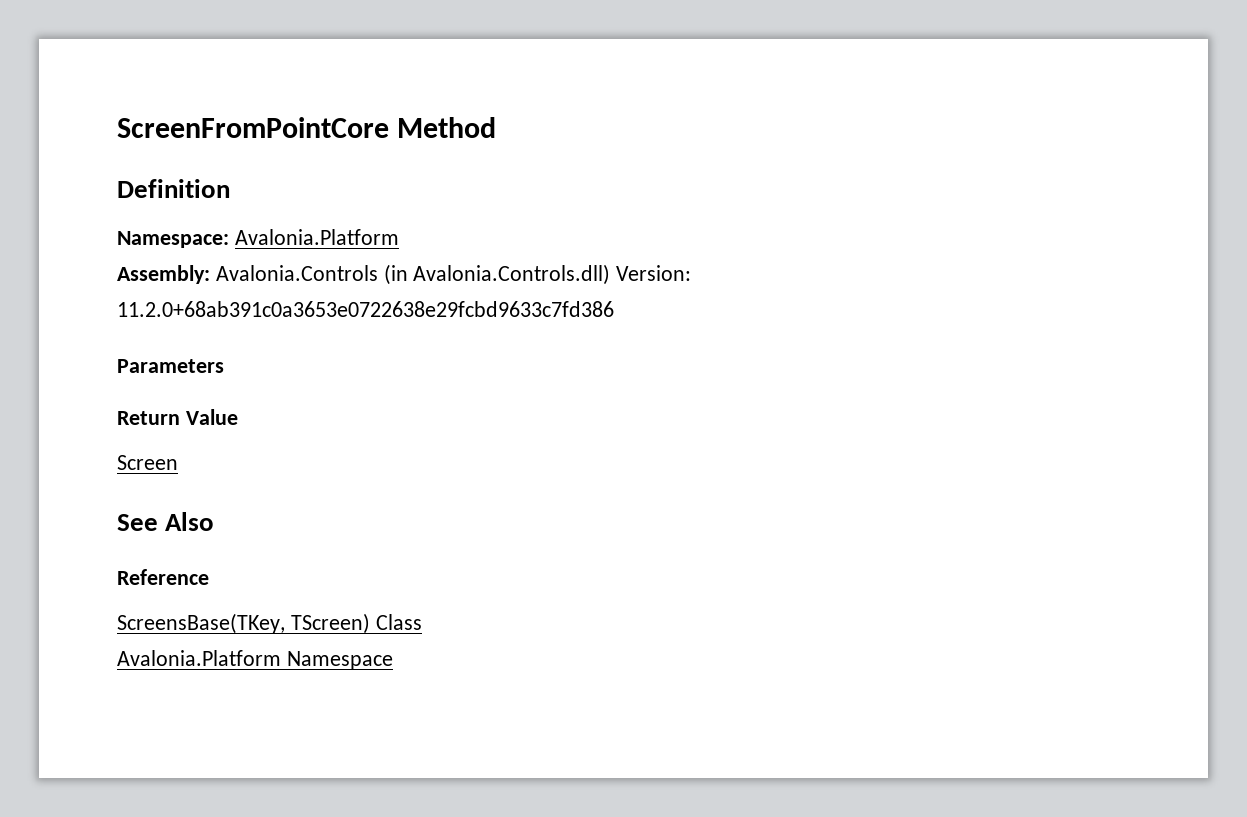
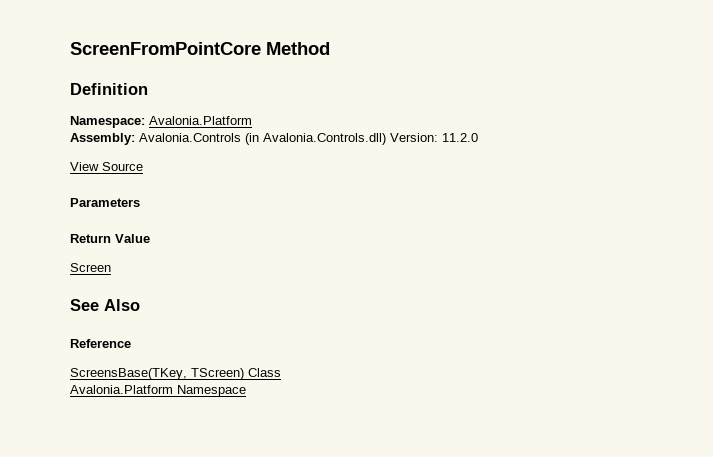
[117,301,614,317] 11.2.0+68ab391c0a3653e0722638e29fcbd9633c7fd386 -> [442,133,478,142] [70,162,143,171] 11.2.0 // View Source

